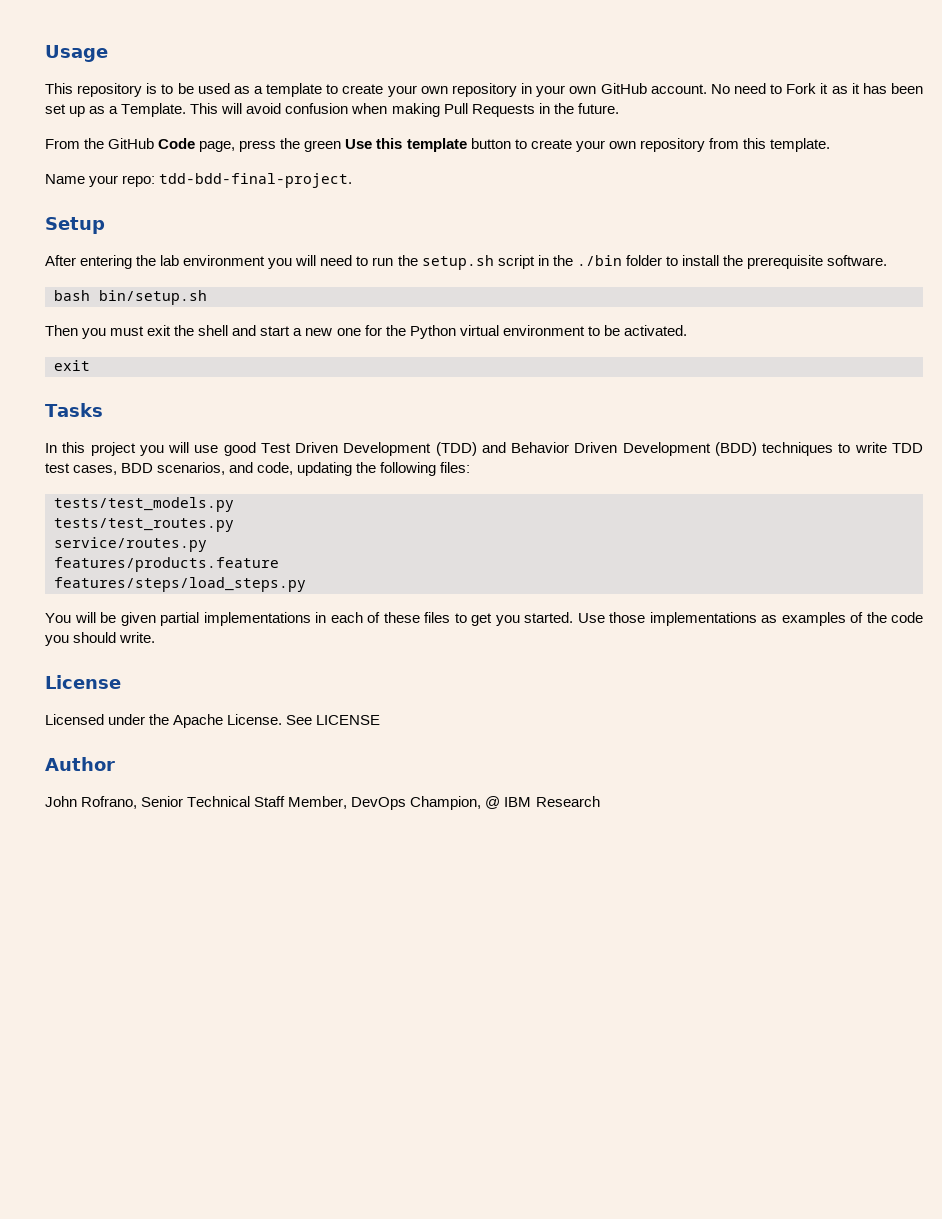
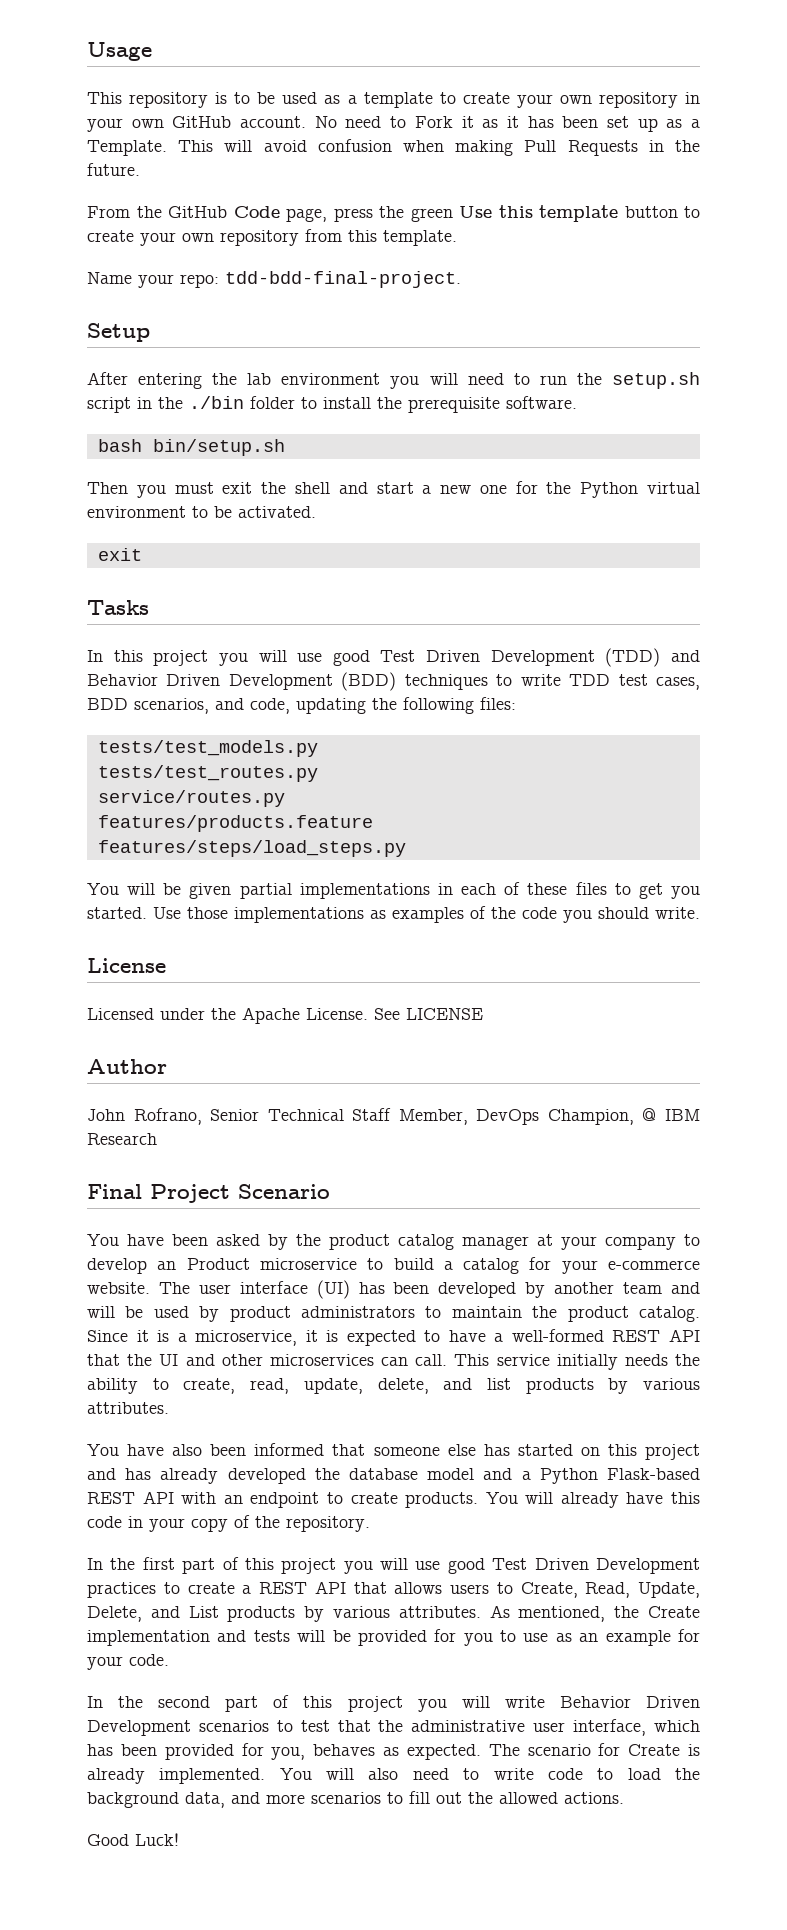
(600, 801) none -> [87,1184,330,1203] [87,1234,700,1250] [87,1257,700,1274] [87,1280,700,1299] [87,1306,700,1322] [87,1329,700,1346] [87,1354,700,1370] [87,1378,700,1394] [87,1402,169,1414] [87,1443,700,1460] [87,1468,700,1484] [87,1491,700,1508] [87,1515,370,1532] [87,1557,700,1574] [87,1581,700,1598] [87,1605,700,1622] [87,1629,700,1646] [87,1654,169,1670] [87,1695,700,1712] [87,1719,701,1736] [87,1743,700,1760] [87,1768,701,1784] [87,1791,624,1808] [87,1833,179,1846] // Final Project Scenario // You have been asked by the product catalog manager at your company to develop an Product microservice to build a catalog for your e-commerce website. The user interface (UI) has been developed by another team and will be used by product administrators to maintain the product catalog. Since it is a microservice, it is expected to have a well-formed REST API that the UI and other microservices can call. This service initially needs the ability to create, read, update, delete, and list products by various attributes. // You have also been informed that someone else has started on this project and has already developed the database model and a Python Flask-based REST API with an endpoint to create products. You will already have this code in your copy of the repository. // In the first part of this project you will use good Test Driven Development practices to create a REST API that allows users to Create, Read, Update, Delete, and List products by various attributes. As mentioned, the Create implementation and tests will be provided for you to use as an example for your code. // In the second part of this project you will write Behavior Driven Development scenarios to test that the administrative user interface, which has been provided for you, behaves as expected. The scenario for Create is already implemented. You will also need to write code to load the background data, and more scenarios to fill out the allowed actions. // Good Luck!

